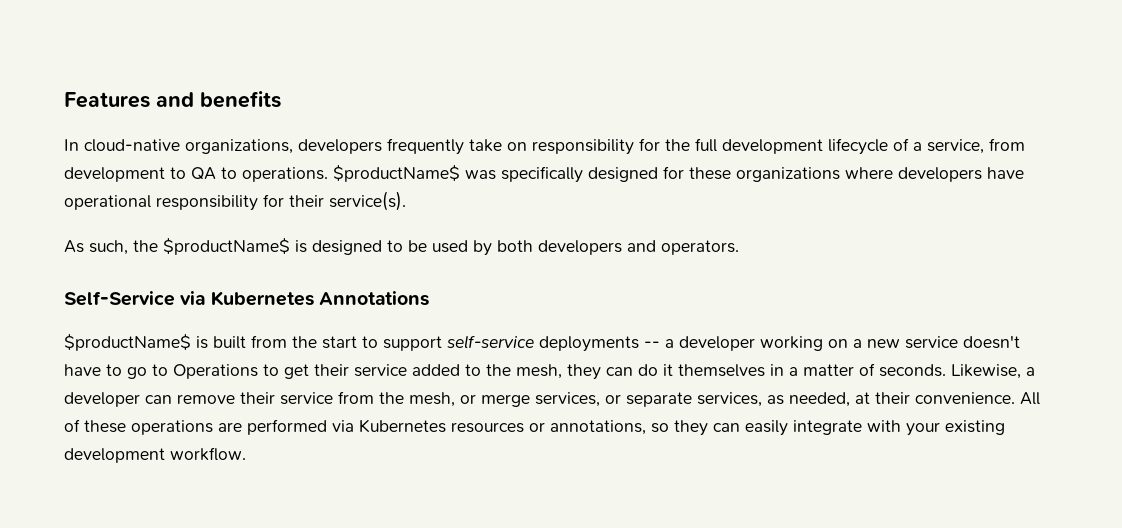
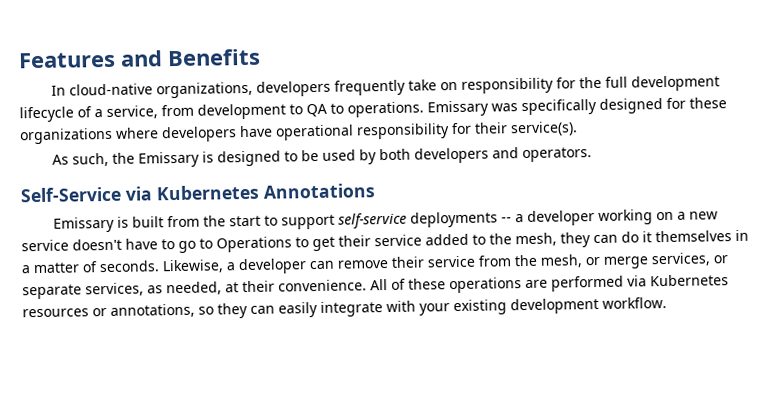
[200,91,281,108] benefits -> [167,48,261,67] Benefits
[333,165,460,182] $productName$ -> [427,100,489,117] Emissary
[163,238,290,255] $productName$ -> [137,151,200,168] Emissary
[64,334,191,351] $productName$ -> [52,216,115,233] Emissary

